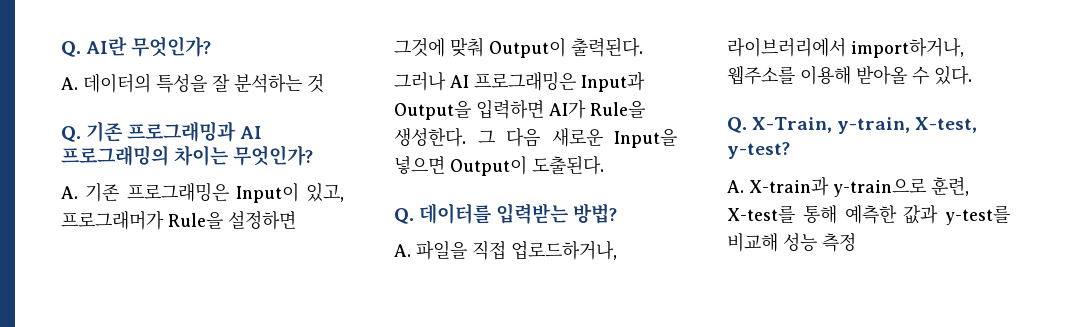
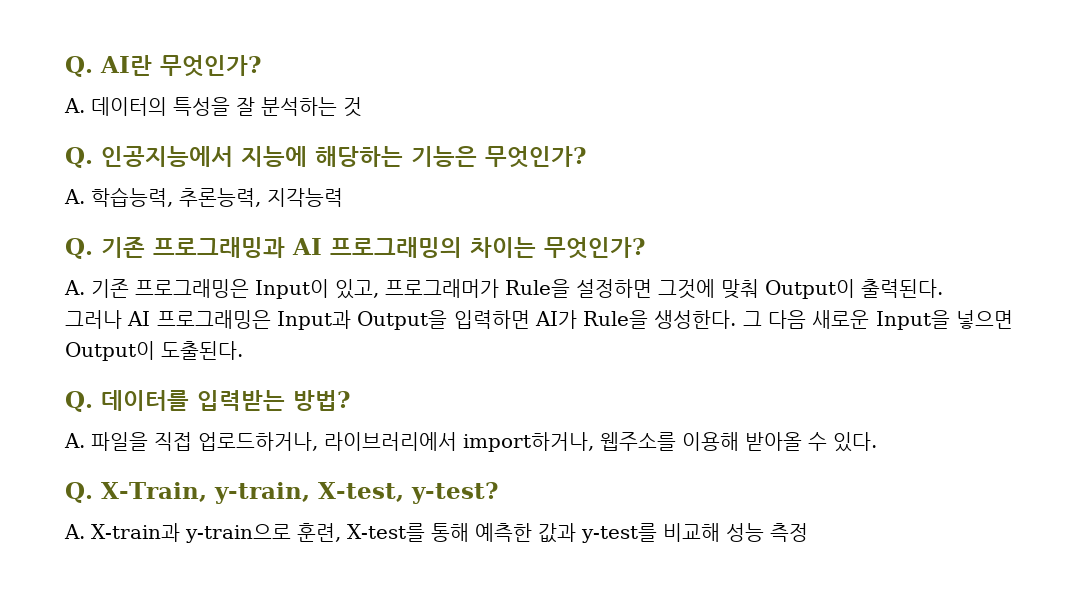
(324, 83) none -> [65,146,586,168] [64,187,343,207] // Q. 인공지능에서 지능에 해당하는 기능은 무엇인가? // A. 학습능력, 추론능력, 지각능력

